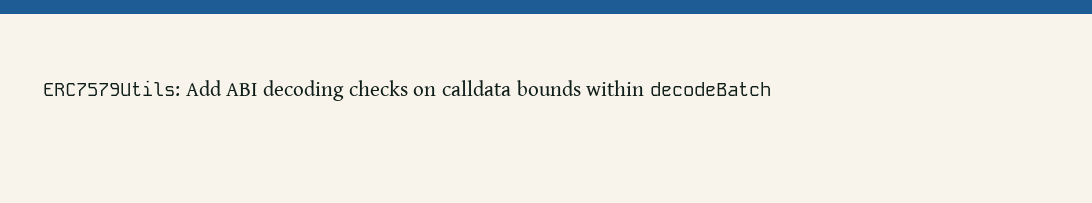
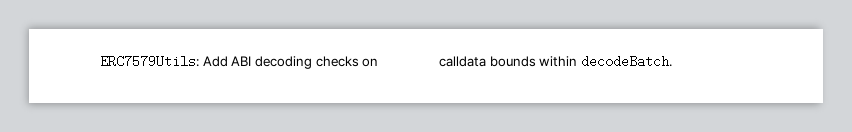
[650,82,772,96] decodeBatch -> [580,55,672,68] decodeBatch.

